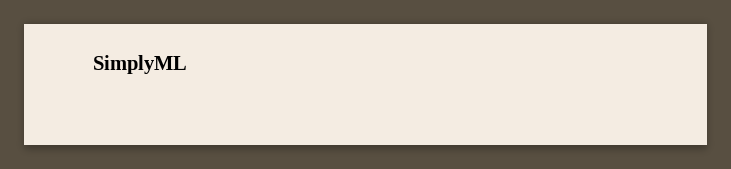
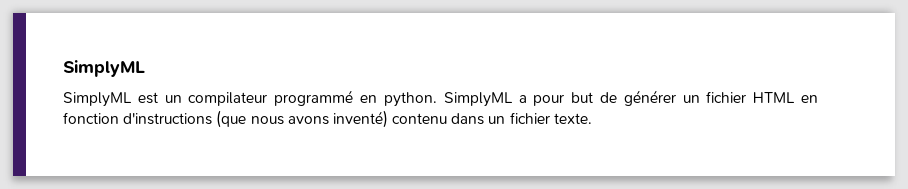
[93,55,187,74] SimplyML -> [63,60,145,77] [63,90,818,107] [63,110,592,128] SimplyML // SimplyML est un compilateur programmé en python. SimplyML a pour but de générer un fichier HTML en fonction d'instructions (que nous avons inventé) contenu dans un fichier texte.

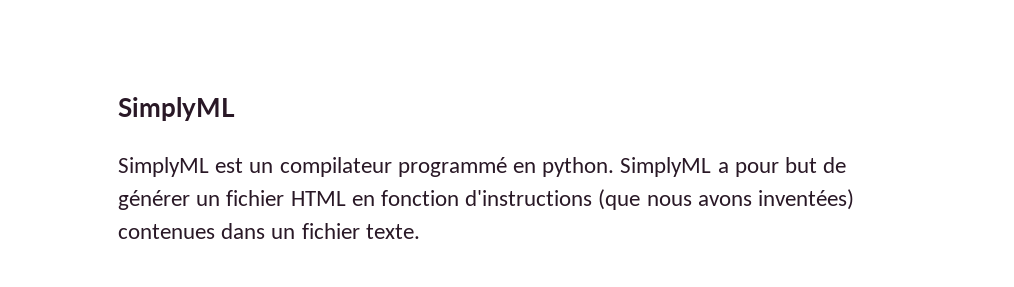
[332,110,448,128] inventé) contenu -> [758,189,855,210] [118,224,215,239] inventées) contenues

